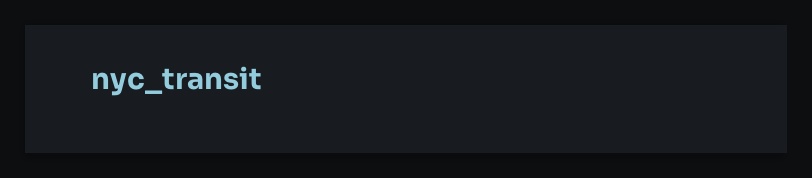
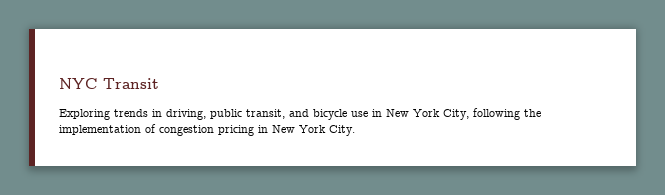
[91,66,262,96] nyc_transit -> [59,78,159,89] [59,108,541,120] [59,124,355,136] NYC Transit // Exploring trends in driving, public transit, and bicycle use in New York City, following the implementation of congestion pricing in New York City.

